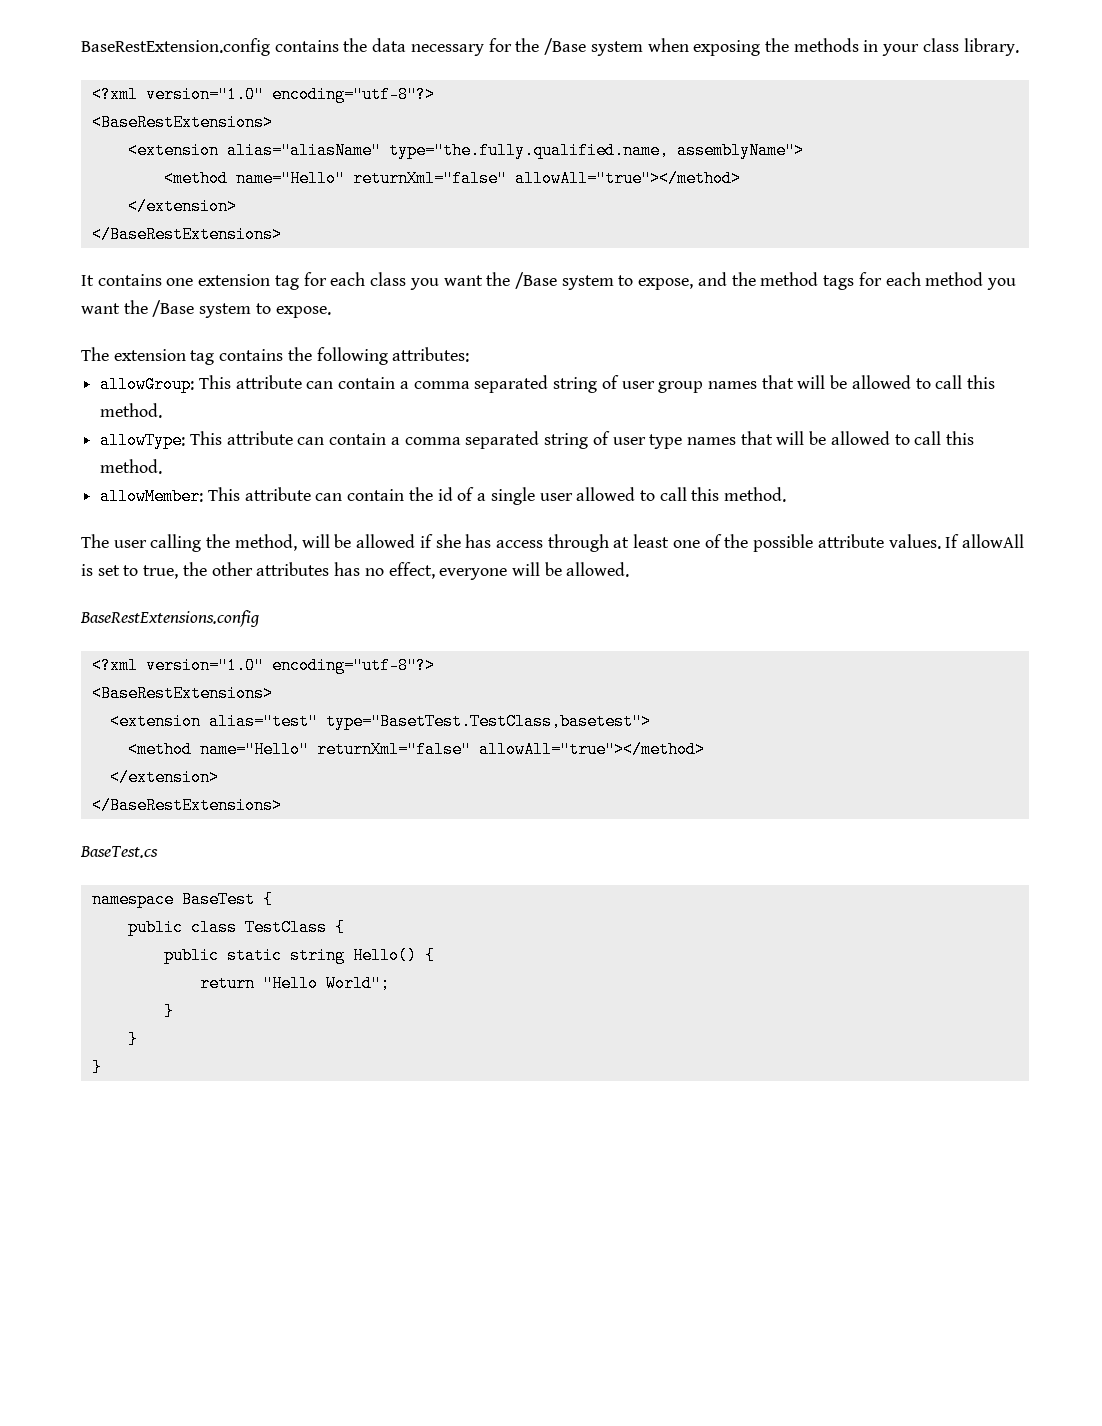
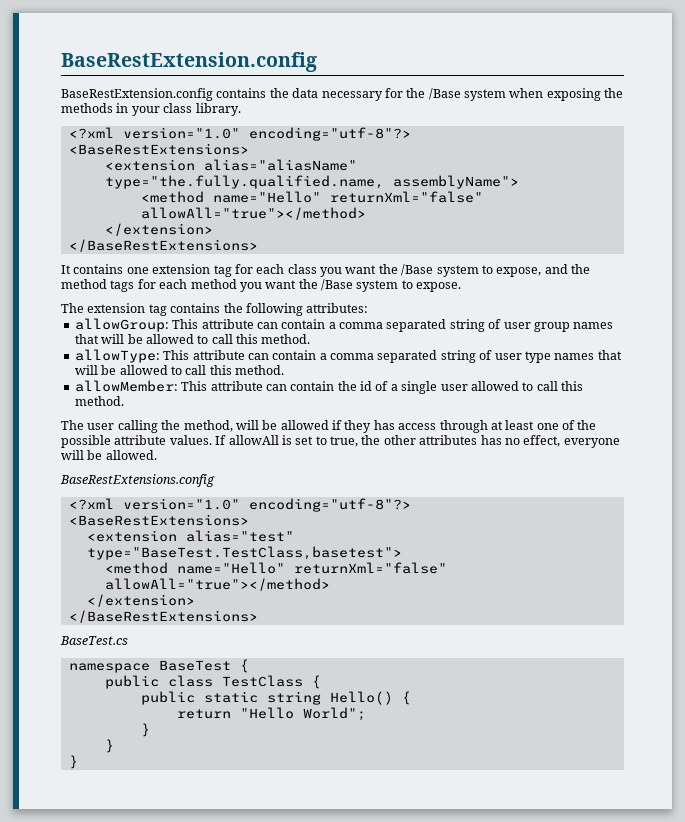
[81,38,270,56] BaseRestExtension.config -> [61,52,317,72] [61,88,213,101] BaseRestExtension.config // BaseRestExtension.config
[435,534,461,548] she -> [344,420,372,433] they
[325,713,651,730] type="BasetTest.TestClass,basetest"> -> [86,546,402,560] type="BaseTest.TestClass,basetest">

